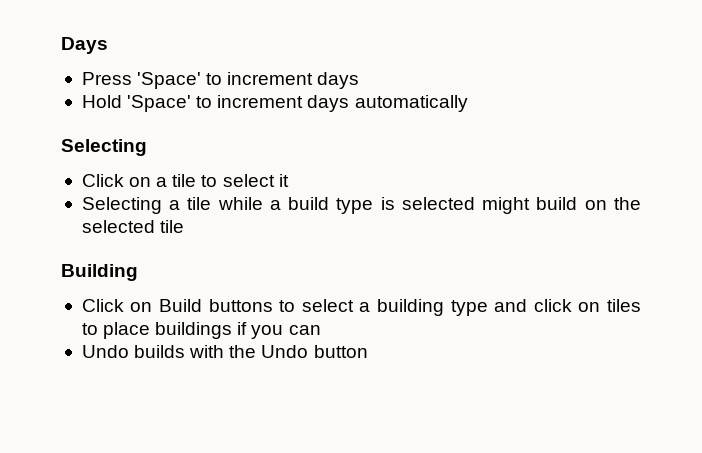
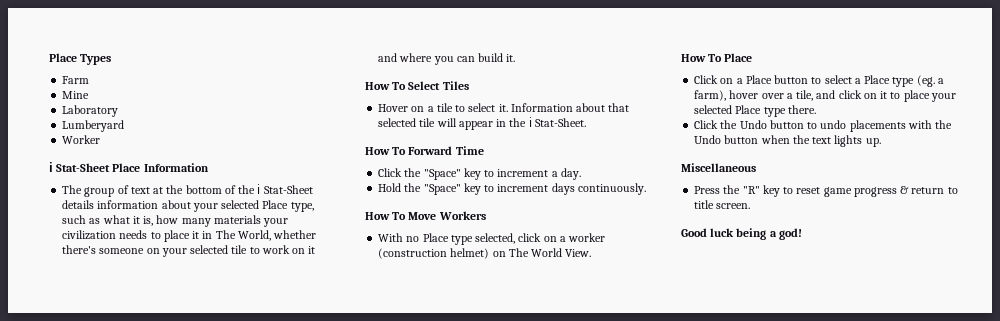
[61,37,108,54] [81,72,360,89] [81,95,468,112] [61,139,147,156] [81,174,124,187] Days // Press 'Space' to increment days // Hold 'Space' to increment days automatically // Selecting // Click -> [49,53,112,65] [62,76,90,84] [62,91,90,99] [62,105,119,117] [62,120,125,132] [62,135,101,144] [49,162,209,172] [62,184,313,197] [62,200,314,212] [62,215,289,227] [62,230,317,242] [62,245,316,257] [378,53,516,65] [365,81,469,90] [378,104,409,112] Place Types // Farm // Mine // Laboratory // Lumberyard // Worker // ℹ Stat-Sheet Place Information // The group of text at the bottom of the ℹ Stat-Sheet details information about your selected Place type, such as what it is, how many materials your civilization needs to place it in The World, whether there's someone on your selected tile to work on it and where you can build it. // How To Select Tiles // Hover
[278,174,289,187] [81,197,641,214] [81,220,185,233] [61,264,138,281] [81,299,488,316] it // Selecting a tile while a build type is selected might build on the selected tile // Building // Click on Build buttons to select a building type -> [498,103,630,112] [378,117,586,130] [365,146,484,155] [378,168,581,180] [378,183,646,195] [365,211,486,220] [378,233,606,245] [378,248,592,259] [681,53,753,62] [694,75,944,87] [694,90,814,101] it. Information about that selected tile will appear in the ℹ Stat-Sheet. // How To Forward Time // Click the "Space" key to increment a day. // Hold the "Space" key to increment days continuously. // How To Move Workers // With no Place type selected, click on a worker (construction helmet) on The World View. // How To Place // Click on a Place button to select a Place type (eg. a farm), hover over a tile,
[606,299,641,312] [81,322,321,339] [81,345,368,358] tiles to place buildings if you can // Undo builds with the Undo button -> [880,90,956,102] [694,105,816,117] [694,120,953,132] [694,135,881,147] [681,163,756,172] [694,185,958,197] [694,200,751,209] [681,228,802,240] it to place your selected Place type there. // Click the Undo button to undo placements with the Undo button when the text lights up. // Miscellaneous // Press the "R" key to reset game progress & return to title screen. // Good luck being a god!

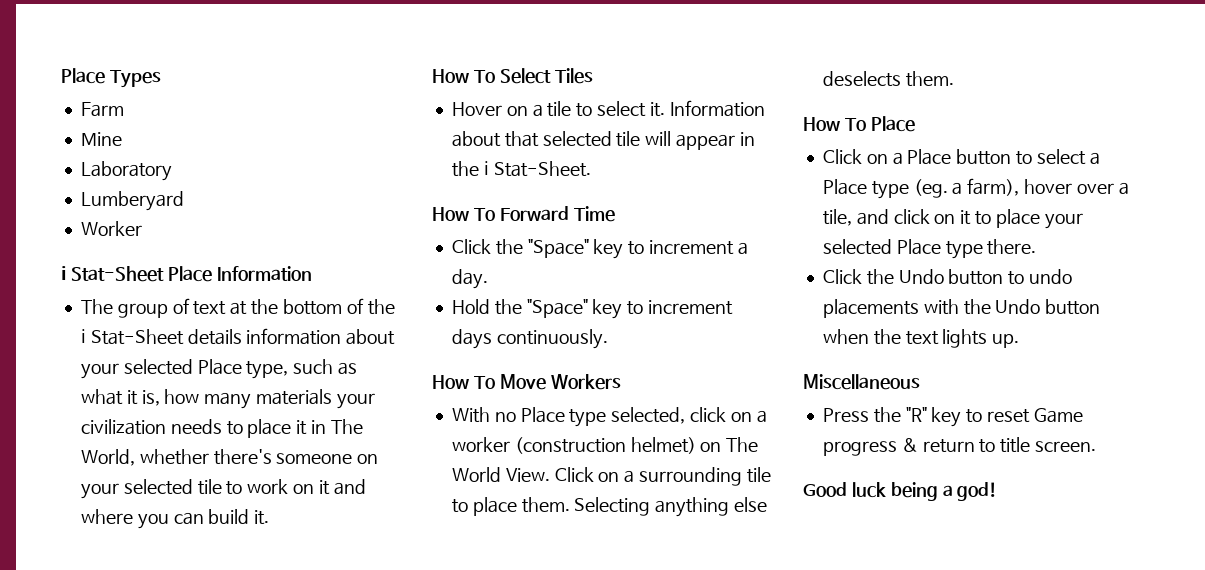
(592, 253) none -> [554,467,771,486] [451,497,768,517] [822,71,954,87] Click on a surrounding tile to place them. Selecting anything else deselects them.
[823,187,852,197] game -> [1033,408,1083,423] Game

